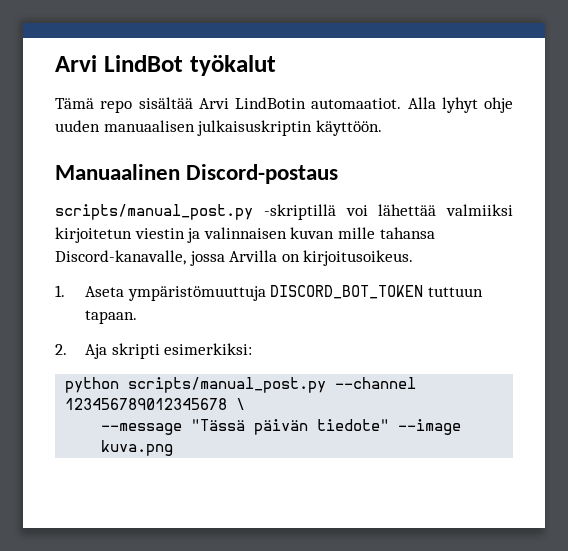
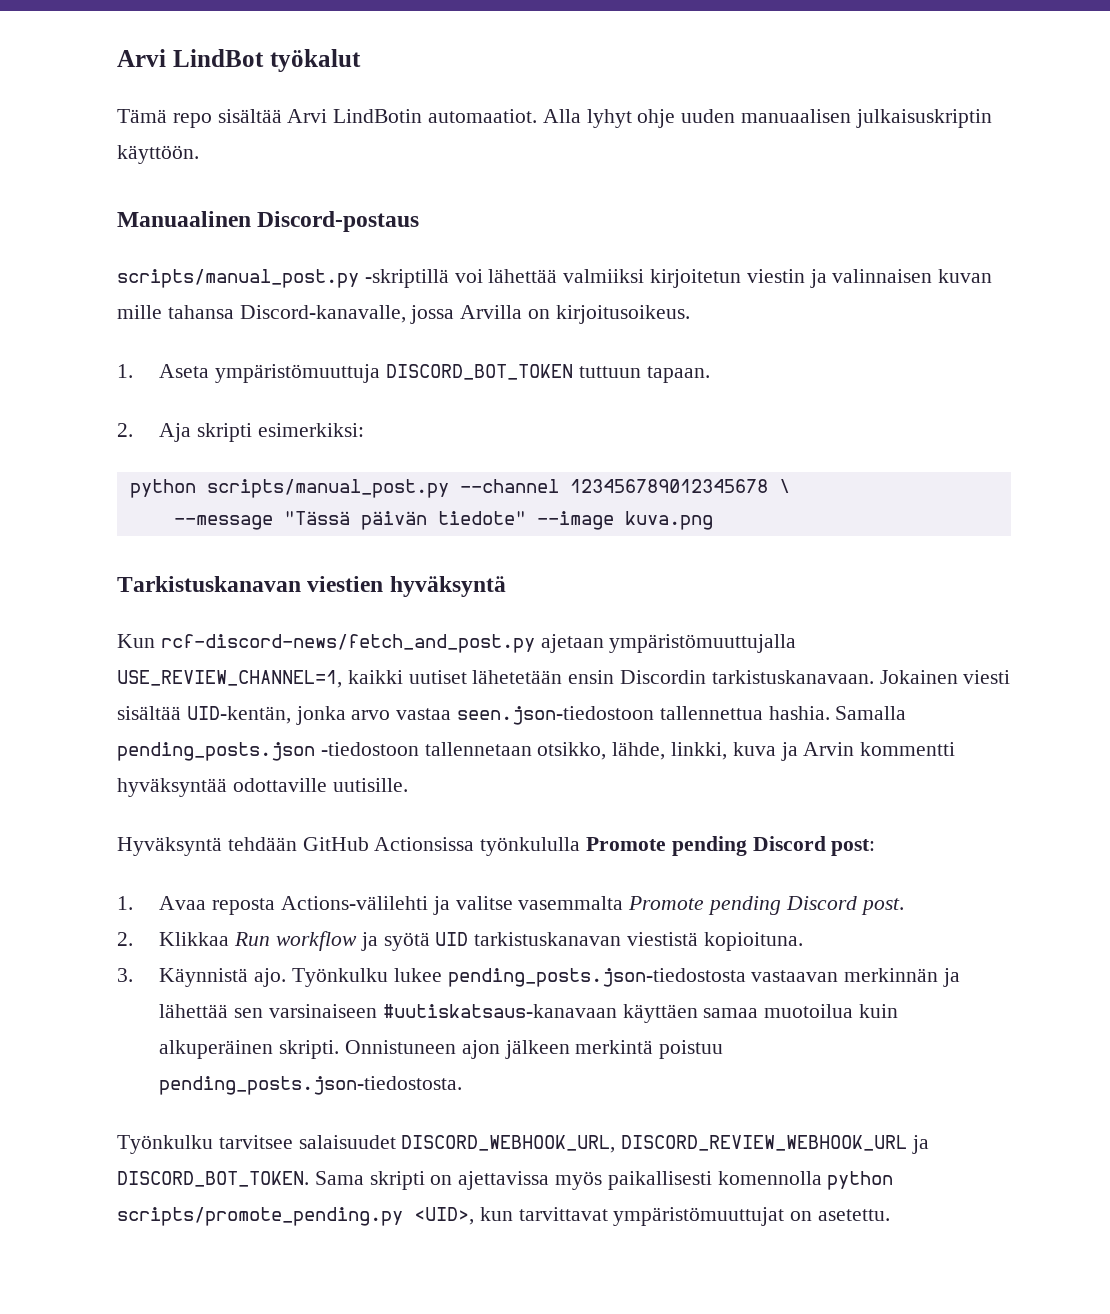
(174, 448) none -> [117,576,506,597] [117,634,797,653] [117,670,1011,688] [117,706,907,725] [117,742,956,761] [117,778,408,797] [117,836,876,856] [117,896,904,915] [117,931,803,951] [117,968,961,987] [159,1004,899,1023] [159,1040,724,1059] [159,1076,463,1095] [117,1135,930,1154] [117,1171,894,1190] [117,1207,891,1226] // Tarkistuskanavan viestien hyväksyntä // Kun rcf-discord-news/fetch_and_post.py ajetaan ympäristömuuttujalla USE_REVIEW_CHANNEL=1, kaikki uutiset lähetetään ensin Discordin tarkistuskanavaan. Jokainen viesti sisältää UID-kentän, jonka arvo vastaa seen.json-tiedostoon tallennettua hashia. Samalla pending_posts.json -tiedostoon tallennetaan otsikko, lähde, linkki, kuva ja Arvin kommentti hyväksyntää odottaville uutisille. // Hyväksyntä tehdään GitHub Actionsissa työnkululla Promote pending Discord post: // 1. Avaa reposta Actions-välilehti ja valitse vasemmalta Promote pending Discord post. // 2. Klikkaa Run workflow ja syötä UID tarkistuskanavan viestistä kopioituna. // 3. Käynnistä ajo. Työnkulku lukee pending_posts.json-tiedostosta vastaavan merkinnän ja lähettää sen varsinaiseen #uutiskatsaus-kanavaan käyttäen samaa muotoilua kuin alkuperäinen skripti. Onnistuneen ajon jälkeen merkintä poistuu pending_posts.json-tiedostosta. // Työnkulku tarvitsee salaisuudet DISCORD_WEBHOOK_URL, DISCORD_REVIEW_WEBHOOK_URL ja DISCORD_BOT_TOKEN. Sama skripti on ajettavissa myös paikallisesti komennolla python scripts/promote_pending.py <UID>, kun tarvittavat ympäristömuuttujat on asetettu.

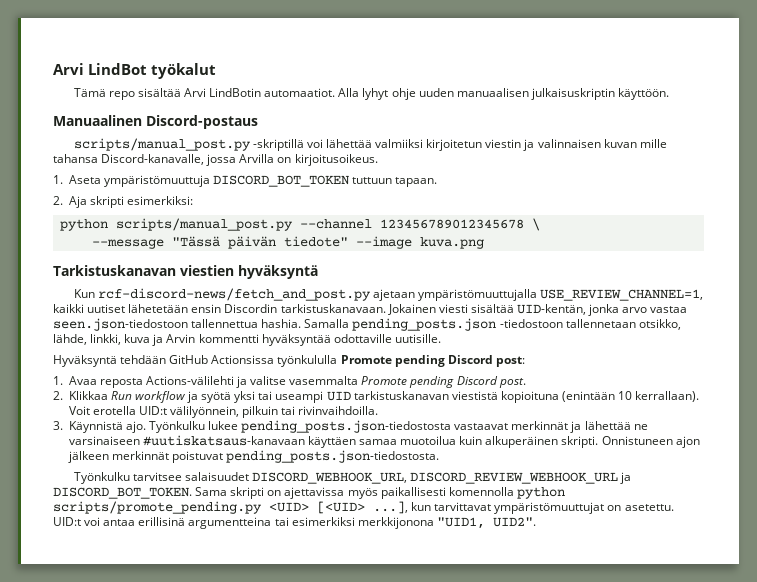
[435,932,803,951] UID tarkistuskanavan viestistä kopioituna. -> [234,391,700,403] [68,406,379,418] yksi tai useampi UID tarkistuskanavan viestistä kopioituna (enintään 10 kerrallaan). Voit erotella UID:t välilyönnein, pilkuin tai rivinvaihdoilla.
[751,968,939,982] vastaavan merkinnän -> [454,421,569,430] vastaavat merkinnät
[234,1008,264,1018] sen -> [633,424,648,430] ne
[575,1040,724,1059] merkintä poistuu -> [111,451,223,463] merkinnät poistuvat
[414,1207,474,1225] <UID>, -> [269,501,408,514] <UID> [<UID> ...],
(891, 1215) none -> [53,517,536,529] UID:t voi antaa erillisinä argumentteina tai esimerkiksi merkkijonona "UID1, UID2".

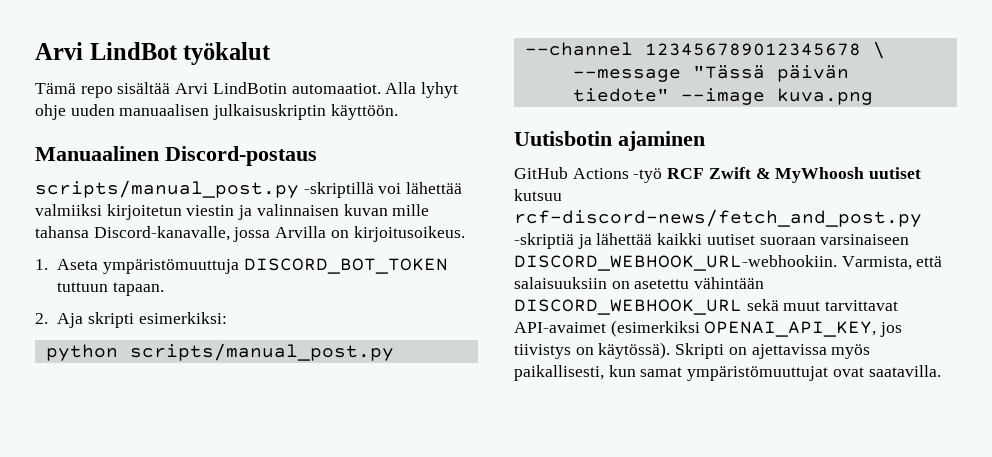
[53,265,318,279] [73,288,704,301] [53,304,688,316] [53,318,681,331] [53,334,441,346] [53,355,525,367] [53,376,526,388] [53,391,700,403] [68,406,379,418] [53,420,648,433] [68,435,700,448] [67,450,440,463] [73,472,632,484] [53,487,565,499] [53,501,674,514] [53,517,536,529] Tarkistuskanavan viestien hyväksyntä // Kun rcf-discord-news/fetch_and_post.py ajetaan ympäristömuuttujalla USE_REVIEW_CHANNEL=1, kaikki uutiset lähetetään ensin Discordin tarkistuskanavaan. Jokainen viesti sisältää UID-kentän, jonka arvo vastaa seen.json-tiedostoon tallennettua hashia. Samalla pending_posts.json -tiedostoon tallennetaan otsikko, lähde, linkki, kuva ja Arvin kommentti hyväksyntää odottaville uutisille. // Hyväksyntä tehdään GitHub Actionsissa työnkululla Promote pending Discord post: // 1. Avaa reposta Actions-välilehti ja valitse vasemmalta Promote pending Discord post. // 2. Klikkaa Run workflow ja syötä yksi tai useampi UID tarkistuskanavan viestistä kopioituna (enintään 10 kerrallaan). Voit erotella UID:t välilyönnein, pilkuin tai rivinvaihdoilla. // 3. Käynnistä ajo. Työnkulku lukee pending_posts.json-tiedostosta vastaavat merkinnät ja lähettää ne varsinaiseen #uutiskatsaus-kanavaan käyttäen samaa muotoilua kuin alkuperäinen skripti. Onnistuneen ajon jälkeen merkinnät poistuvat pending_posts.json-tiedostosta. // Työnkulku tarvitsee salaisuudet DISCORD_WEBHOOK_URL, DISCORD_REVIEW_WEBHOOK_URL ja DISCORD_BOT_TOKEN. Sama skripti on ajettavissa myös paikallisesti komennolla python scripts/promote_pending.py <UID> [<UID> ...], kun tarvittavat ympäristömuuttujat on asetettu. UID:t voi antaa erillisinä argumentteina tai esimerkiksi merkkijonona "UID1, UID2". -> [514,131,705,151] [514,167,922,183] [514,189,562,201] [514,209,922,227] [514,233,910,249] [514,255,943,271] [514,277,765,289] [514,299,899,315] [514,320,903,337] [514,342,871,359] [514,365,941,381] Uutisbotin ajaminen // GitHub Actions -työ RCF Zwift & MyWhoosh uutiset kutsuu rcf-discord-news/fetch_and_post.py -skriptiä ja lähettää kaikki uutiset suoraan varsinaiseen DISCORD_WEBHOOK_URL-webhookiin. Varmista, että salaisuuksiin on asetettu vähintään DISCORD_WEBHOOK_URL sekä muut tarvittavat API-avaimet (esimerkiksi OPENAI_API_KEY, jos tiivistys on käytössä). Skripti on ajettavissa myös paikallisesti, kun samat ympäristömuuttujat ovat saatavilla.

